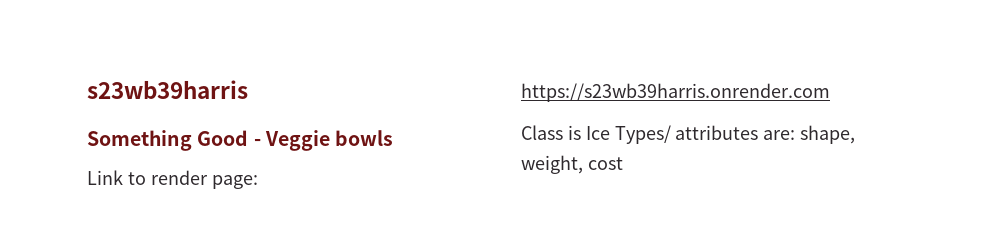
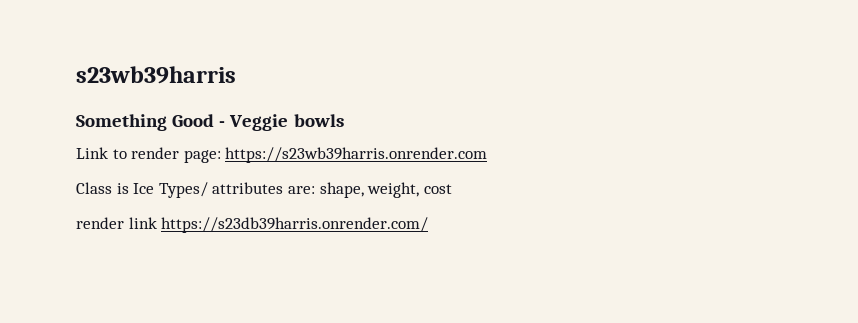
(623, 163) none -> [76,217,429,233] // render link https://s23db39harris.onrender.com/

